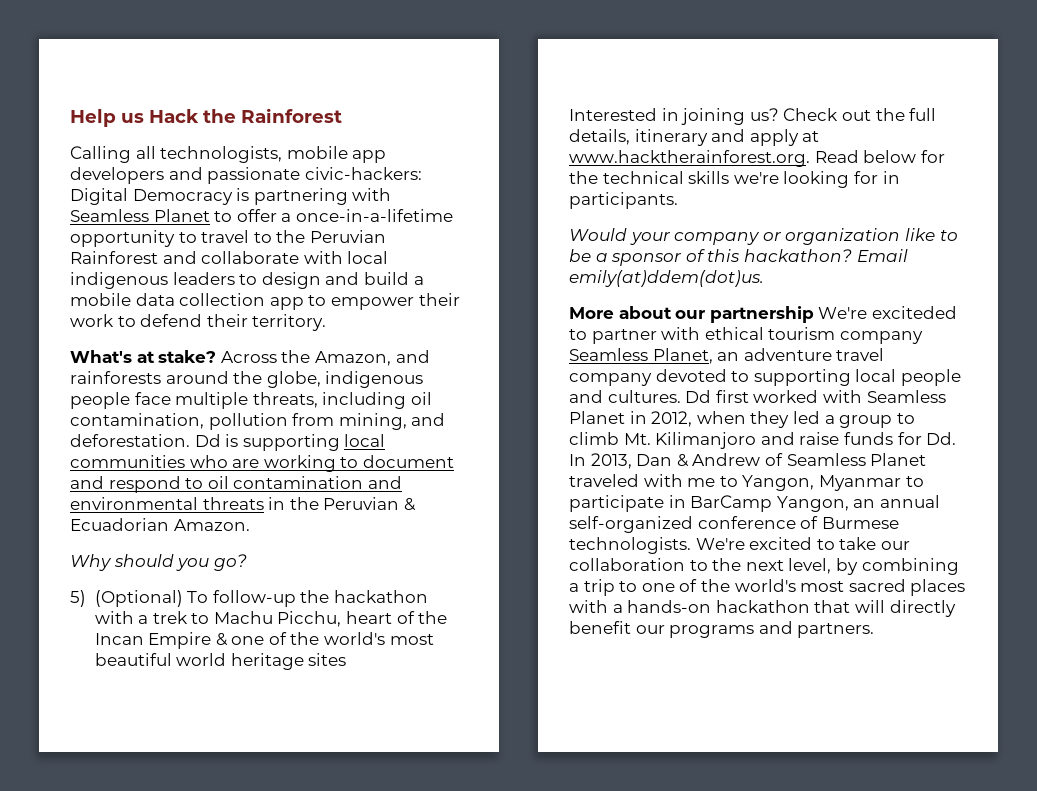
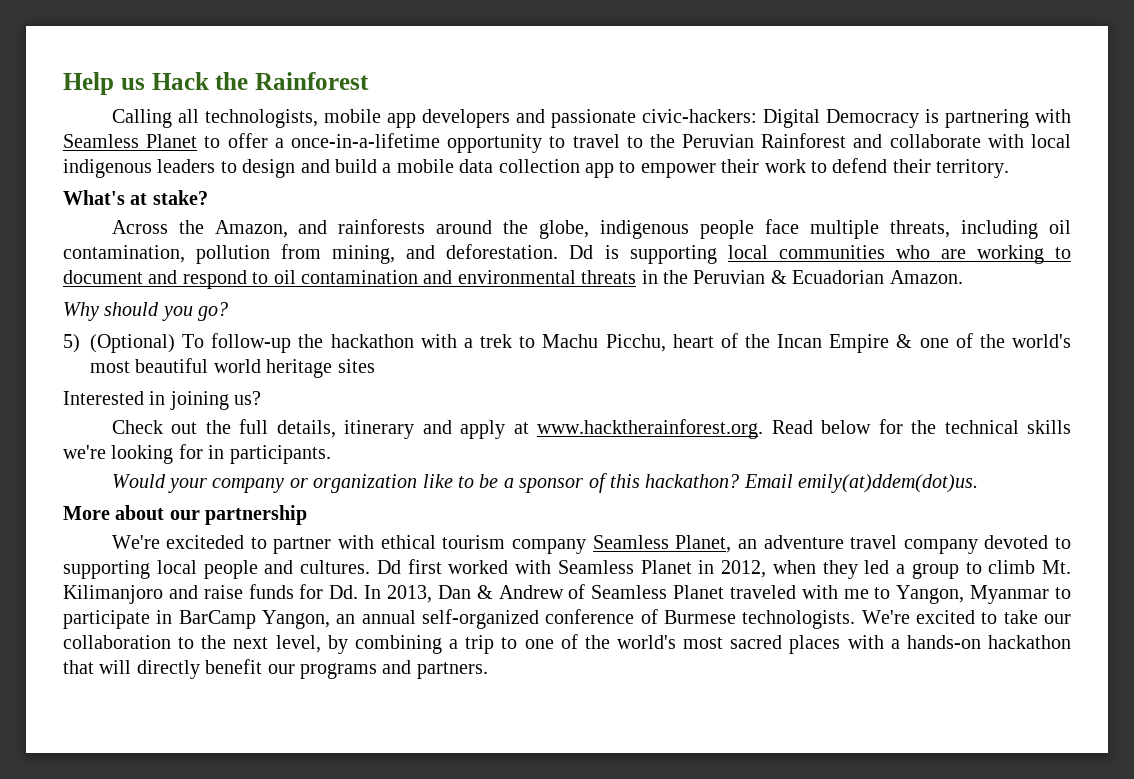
(217, 356) none -> (208, 197) //
(779, 114) none -> (262, 398) //
(814, 314) none -> (308, 515) //

